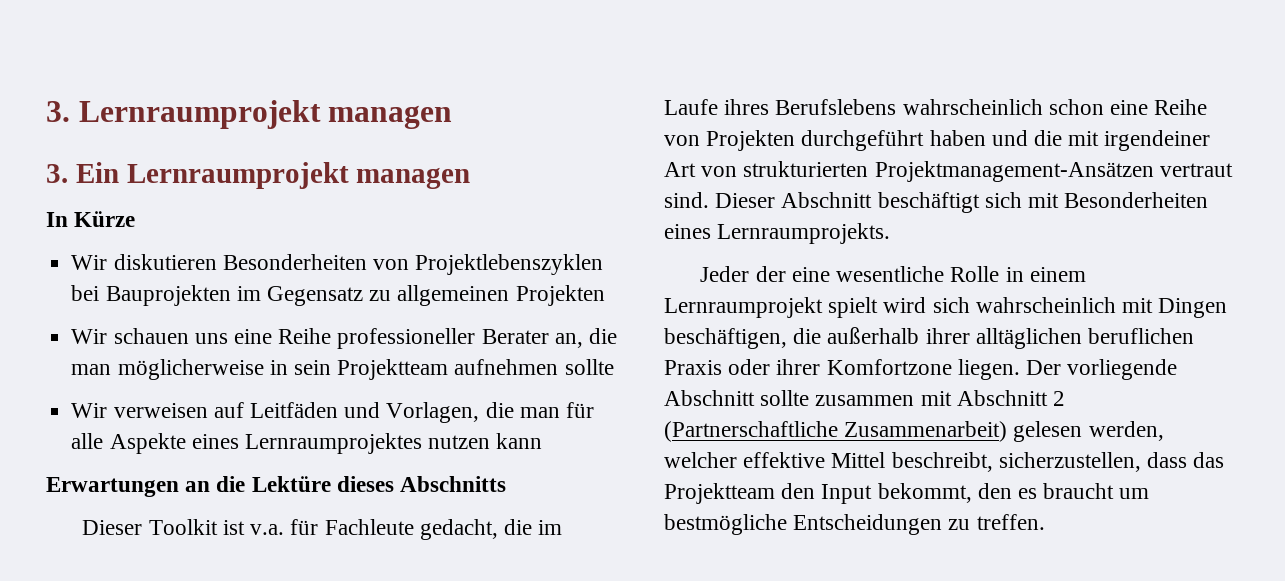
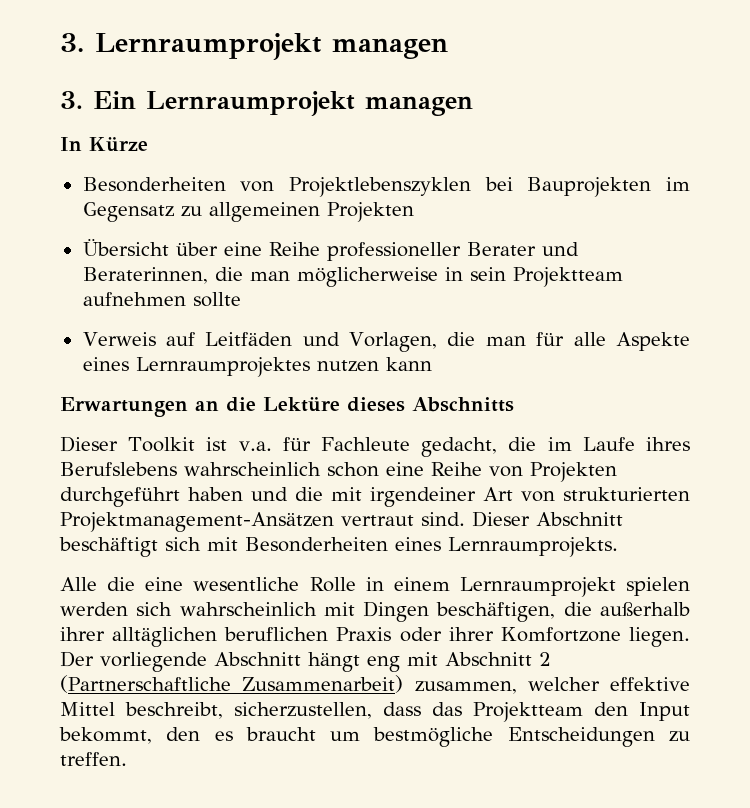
[71,254,217,270] Wir diskutieren -> (148, 144) none
[71,328,228,344] Wir schauen uns -> [82,239,218,256] Übersicht über
[554,333,583,348] an, -> [541,242,579,256] [82,267,208,284] und Beraterinnen,
[71,403,208,418] Wir verweisen -> [82,332,156,346] Verweis
[700,266,786,282] Jeder der -> [60,577,136,591] Alle die
[828,297,927,318] spielt wird -> [626,577,690,596] [60,602,128,616] spielen werden
[760,390,915,406] sollte zusammen -> [308,652,400,672] hängt eng
[1013,421,1164,442] gelesen werden, -> [414,681,517,694] zusammen,

